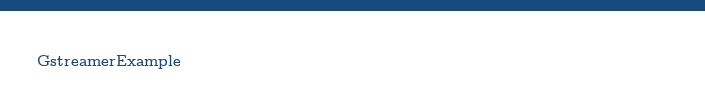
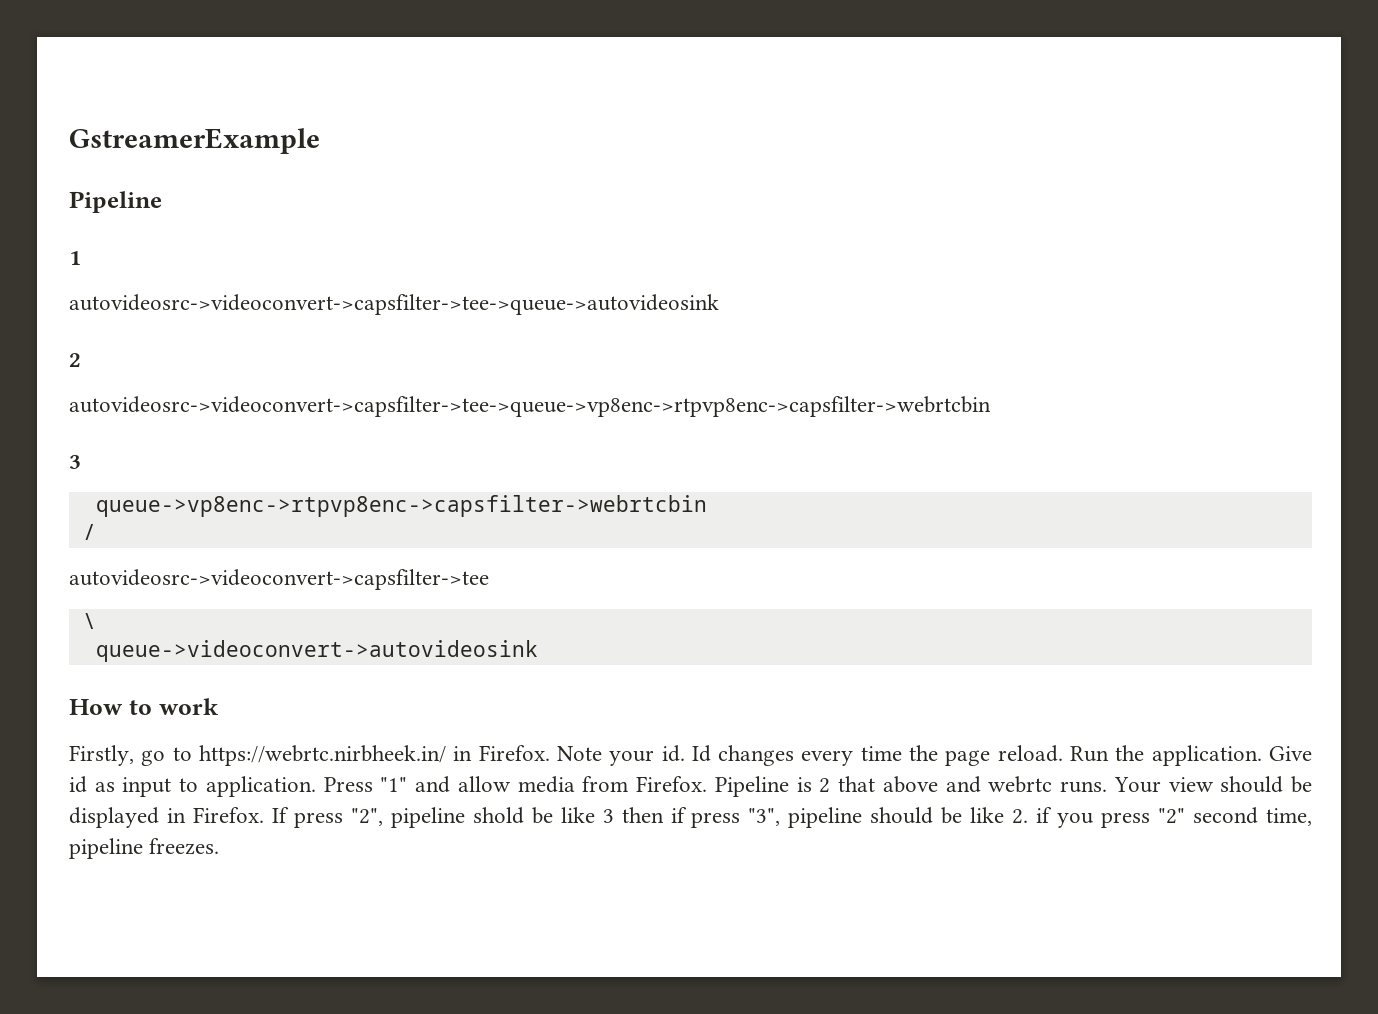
(181, 62) none -> [69,191,162,213] [69,251,81,265] [69,294,719,315] [69,353,81,367] [69,396,991,417] [69,455,81,469] [95,495,707,517] [82,524,96,540] [69,569,489,590] [82,613,96,629] [95,640,538,662] [69,698,219,715] [69,745,1312,766] [69,776,1312,797] [69,807,1313,828] [69,838,220,859] // Pipeline // 1 // autovideosrc->videoconvert->capsfilter->tee->queue->autovideosink // 2 // autovideosrc->videoconvert->capsfilter->tee->queue->vp8enc->rtpvp8enc->capsfilter->webrtcbin // 3 // queue->vp8enc->rtpvp8enc->capsfilter->webrtcbin // / // autovideosrc->videoconvert->capsfilter->tee // \ // queue->videoconvert->autovideosink // How to work // Firstly, go to https://webrtc.nirbheek.in/ in Firefox. Note your id. Id changes every time the page reload. Run the application. Give id as input to application. Press "1" and allow media from Firefox. Pipeline is 2 that above and webrtc runs. Your view should be displayed in Firefox. If press "2", pipeline shold be like 3 then if press "3", pipeline should be like 2. if you press "2" second time, pipeline freezes.

